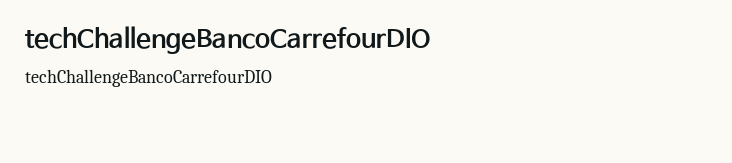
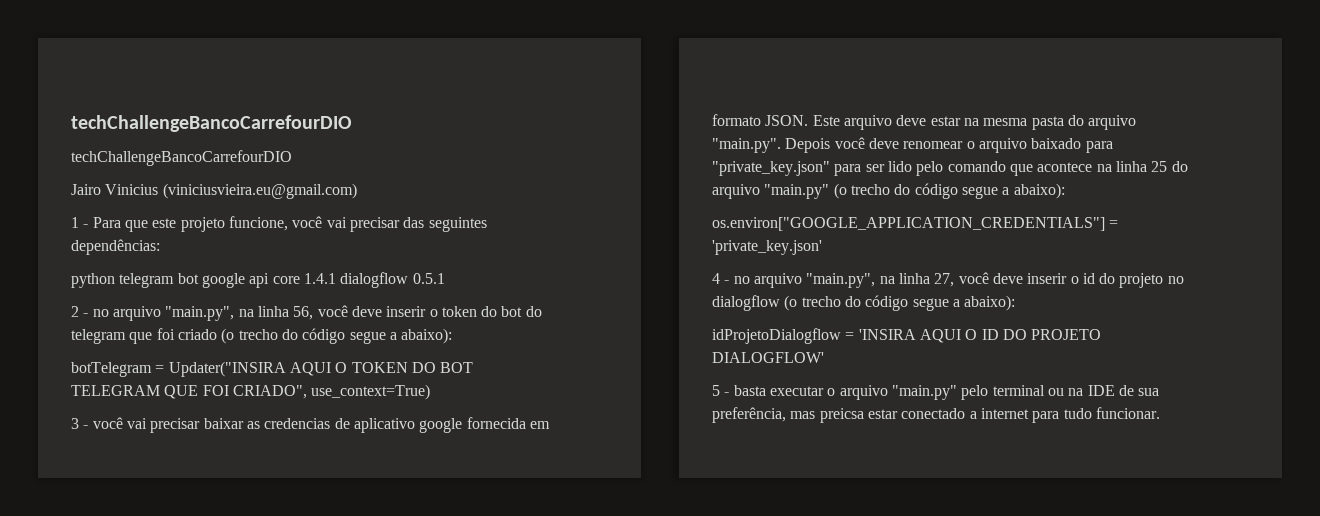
(272, 78) none -> [71,183,357,199] [71,216,487,232] [71,239,160,255] [71,272,445,288] [71,305,542,321] [71,328,453,344] [71,361,474,377] [71,384,431,400] [71,417,550,433] [712,114,1137,130] [712,137,1113,153] [712,161,1188,176] [712,183,1065,199] [712,217,1119,231] [712,240,822,255] [712,272,1184,288] [712,295,1016,311] [712,328,1102,344] [712,352,824,363] [712,385,1160,400] [712,407,1160,423] // Jairo Vinicius (viniciusvieira.eu@gmail.com) // 1 - Para que este projeto funcione, você vai precisar das seguintes dependências: // python telegram bot google api core 1.4.1 dialogflow 0.5.1 // 2 - no arquivo "main.py", na linha 56, você deve inserir o token do bot do telegram que foi criado (o trecho do código segue a abaixo): // botTelegram = Updater("INSIRA AQUI O TOKEN DO BOT TELEGRAM QUE FOI CRIADO", use_context=True) // 3 - você vai precisar baixar as credencias de aplicativo google fornecida em formato JSON. Este arquivo deve estar na mesma pasta do arquivo "main.py". Depois você deve renomear o arquivo baixado para "private_key.json" para ser lido pelo comando que acontece na linha 25 do arquivo "main.py" (o trecho do código segue a abaixo): // os.environ["GOOGLE_APPLICATION_CREDENTIALS"] = 'private_key.json' // 4 - no arquivo "main.py", na linha 27, você deve inserir o id do projeto no dialogflow (o trecho do código segue a abaixo): // idProjetoDialogflow = 'INSIRA AQUI O ID DO PROJETO DIALOGFLOW' // 5 - basta executar o arquivo "main.py" pelo terminal ou na IDE de sua preferência, mas preicsa estar conectado a internet para tudo funcionar.

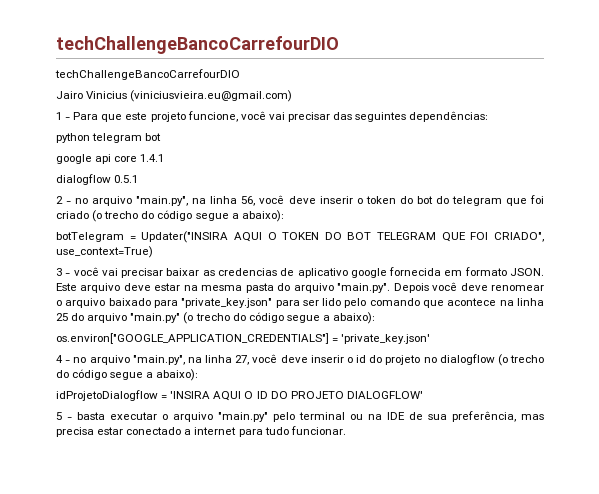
(199, 278) none -> (162, 137) //
(336, 278) none -> (165, 158) //
[819,408,864,423] preicsa -> [56,427,94,437] precisa

